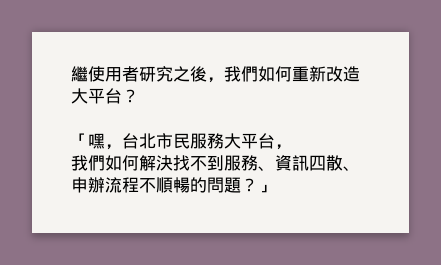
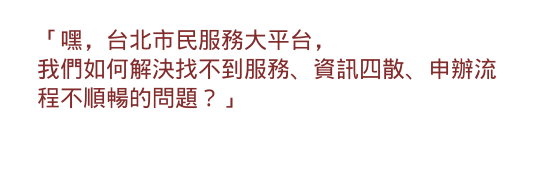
[71,66,360,83] [71,88,139,104] 繼使用者研究之後，我們如何重新改造大平台？ // -> (37, 38) none

